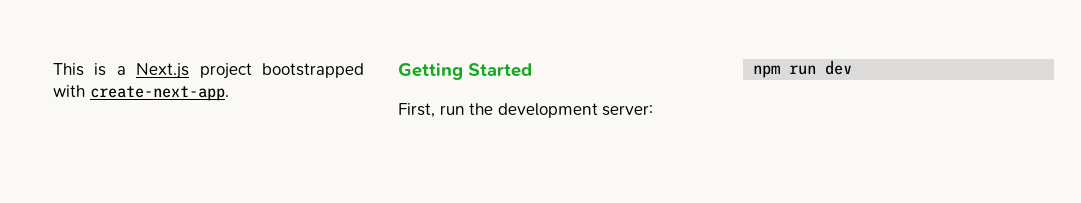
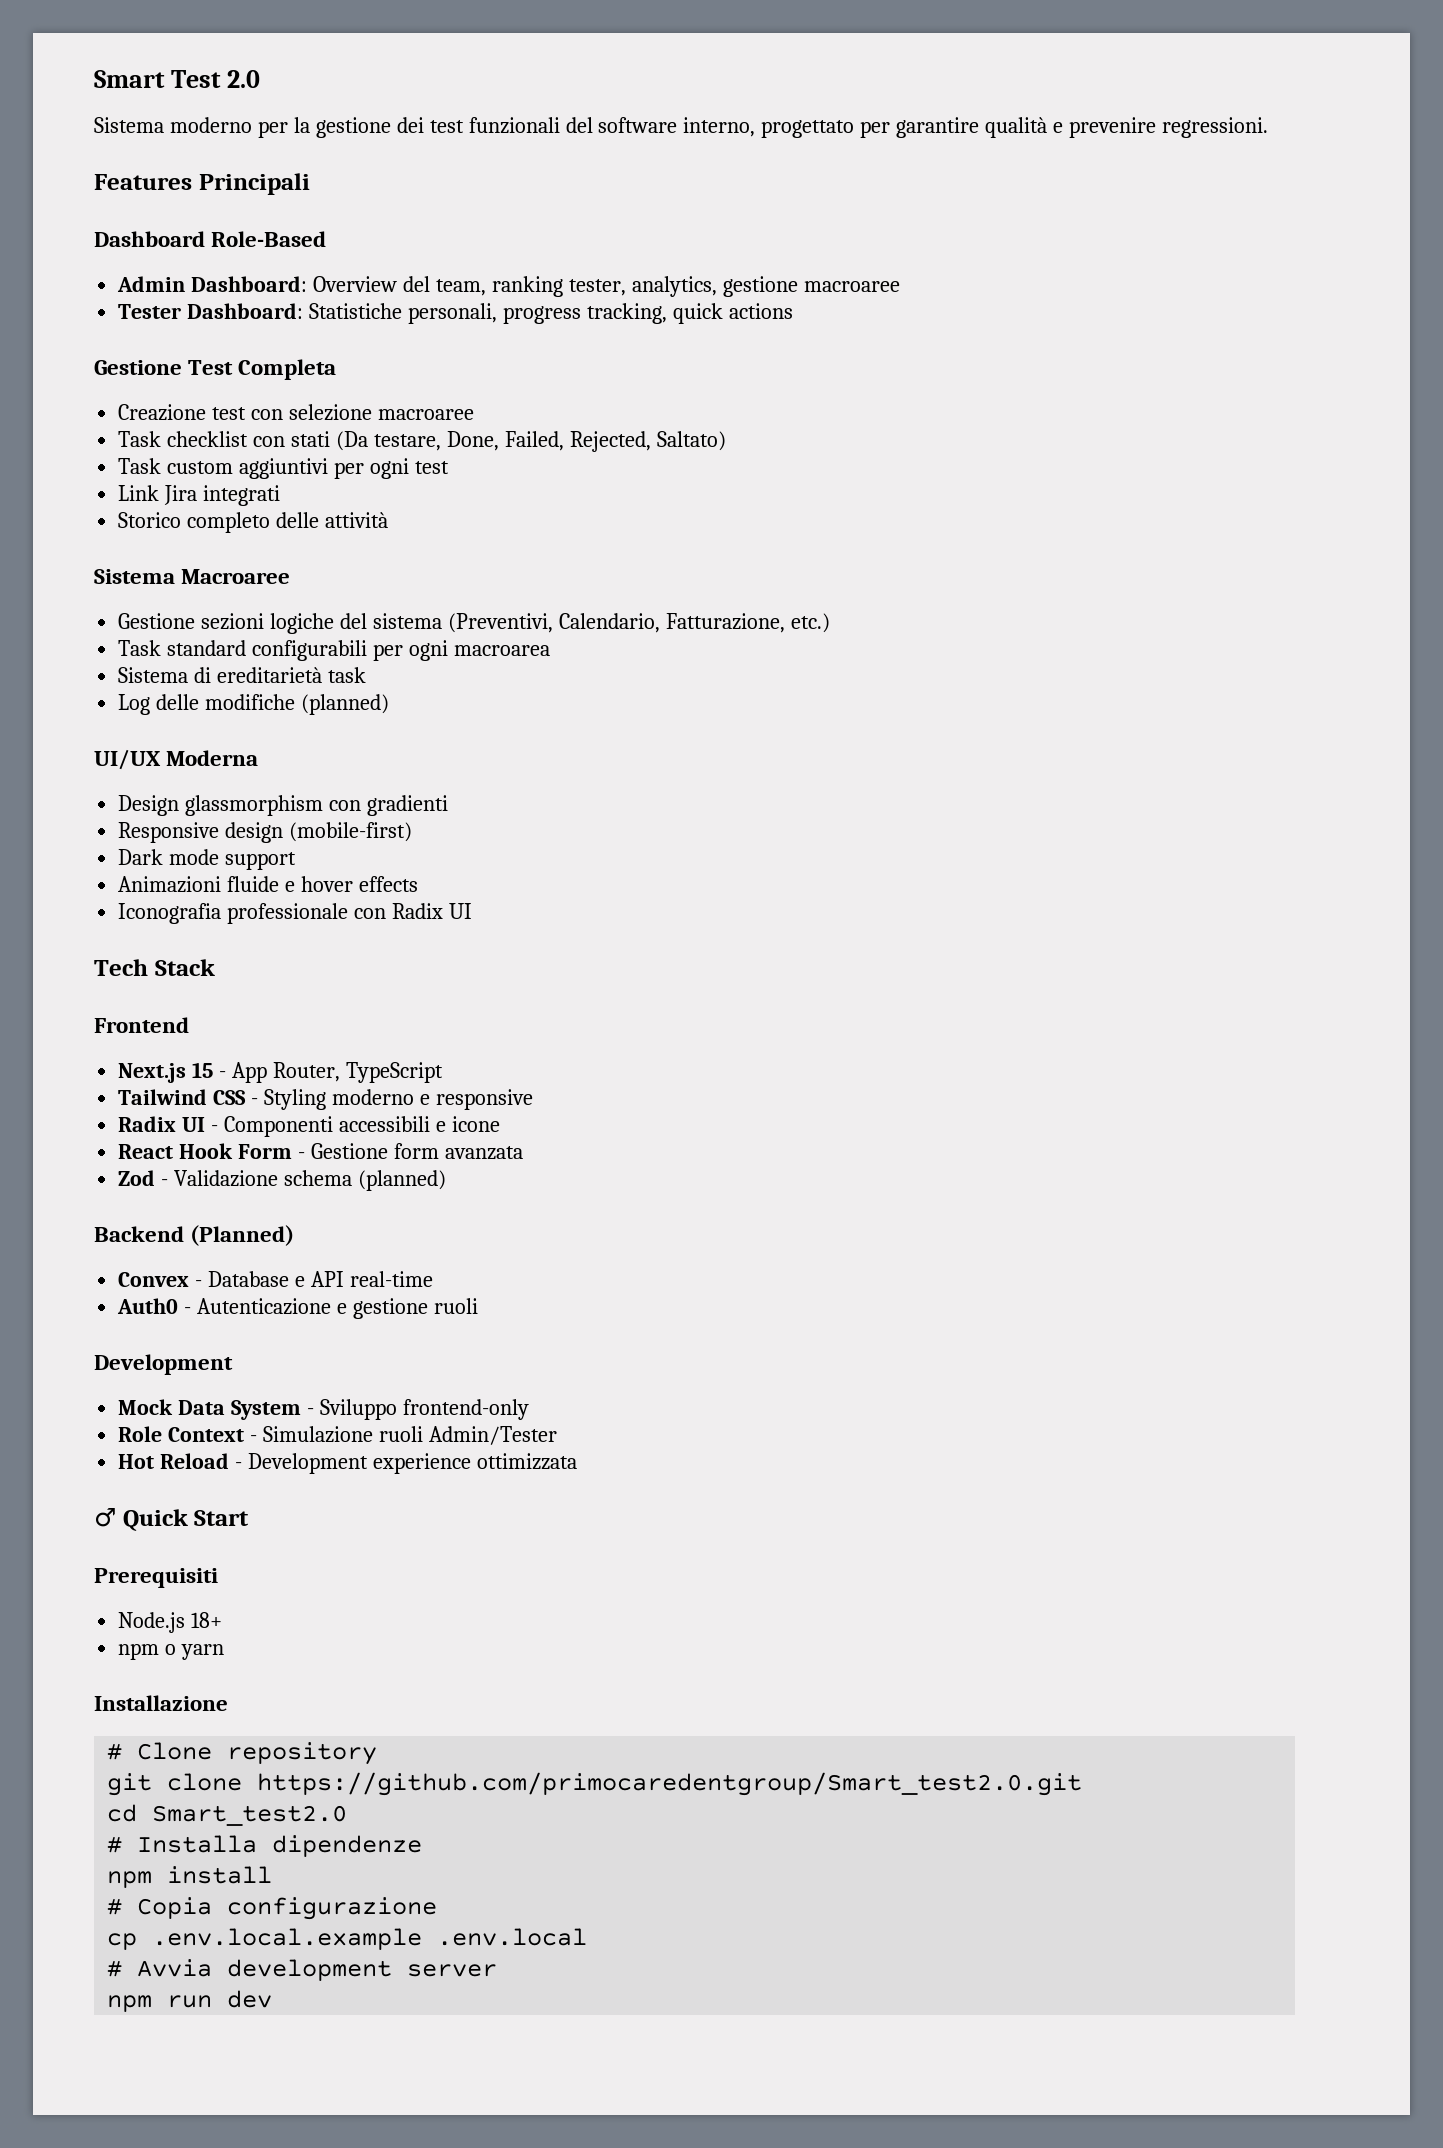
[53,63,364,79] [53,85,229,101] [398,63,532,80] [398,103,654,118] This is a Next.js project bootstrapped with create-next-app. // Getting Started // First, run the development server: -> [94,70,260,88] [94,117,1268,138] [94,173,310,195] [94,231,327,247] [117,276,900,297] [118,303,793,324] [94,359,337,380] [118,404,474,421] [118,431,726,452] [118,458,449,479] [118,485,281,506] [118,512,389,533] [94,569,291,584] [118,613,830,634] [118,640,550,661] [118,667,367,683] [118,694,390,715] [94,749,259,770] [118,795,449,816] [118,822,413,843] [118,849,297,870] [118,876,418,893] [118,903,472,924] [94,959,215,976] [94,1017,189,1033] [118,1062,443,1083] [118,1089,533,1110] [118,1116,500,1137] [118,1143,523,1160] [118,1170,446,1191] [94,1225,295,1246] [118,1271,433,1287] [117,1298,478,1319] [94,1354,233,1375] [118,1399,529,1420] [118,1426,557,1445] [118,1453,577,1474] [94,1508,250,1531] [94,1568,218,1588] [118,1612,223,1633] [118,1643,225,1660] [94,1695,228,1711] [107,1742,378,1765] [107,1772,1083,1796] [107,1804,348,1826] [107,1835,423,1857] [107,1866,273,1888] [107,1897,438,1920] [107,1928,588,1950] [107,1959,498,1981] Smart Test 2.0 // Sistema moderno per la gestione dei test funzionali del software interno, progettato per garantire qualità e prevenire regressioni. // Features Principali // Dashboard Role-Based // Admin Dashboard: Overview del team, ranking tester, analytics, gestione macroaree // Tester Dashboard: Statistiche personali, progress tracking, quick actions // Gestione Test Completa // Creazione test con selezione macroaree // Task checklist con stati (Da testare, Done, Failed, Rejected, Saltato) // Task custom aggiuntivi per ogni test // Link Jira integrati // Storico completo delle attività // Sistema Macroaree // Gestione sezioni logiche del sistema (Preventivi, Calendario, Fatturazione, etc.) // Task standard configurabili per ogni macroarea // Sistema di ereditarietà task // Log delle modifiche (planned) // UI/UX Moderna // Design glassmorphism con gradienti // Responsive design (mobile-first) // Dark mode support // Animazioni fluide e hover effects // Iconografia professionale con Radix UI // Tech Stack // Frontend // Next.js 15 - App Router, TypeScript // Tailwind CSS - Styling moderno e responsive // Radix UI - Componenti accessibili e icone // React Hook Form - Gestione form avanzata // Zod - Validazione schema (planned) // Backend (Planned) // Convex - Database e API real-time // Auth0 - Autenticazione e gestione ruoli // Development // Mock Data System - Sviluppo frontend-only // Role Context - Simulazione ruoli Admin/Tester // Hot Reload - Development experience ottimizzata // ♂ Quick Start // Prerequisiti // Node.js 18+ // npm o yarn // Installazione // # Clone repository // git clone https://github.com/primocaredentgroup/Smart_test2.0.git // cd Smart_test2.0 // # Installa dipendenze // npm install // # Copia configurazione // cp .env.local.example .env.local // # Avvia development server

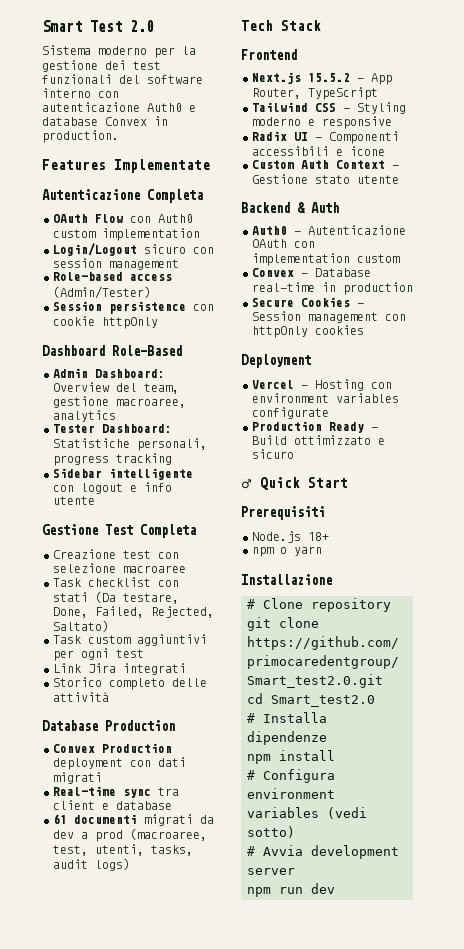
[683,117,1268,138] [94,173,310,195] interno, progettato per garantire qualità e prevenire regressioni. // Features Principali -> [42,88,119,98] [42,102,196,112] [42,116,168,126] [42,130,119,143] [42,159,210,173] [42,189,203,203] [53,214,193,223] [53,228,200,241] [53,243,214,256] [53,258,179,270] [53,272,172,281] [53,286,151,299] [53,301,214,314] [53,316,158,329] interno con autenticazione Auth0 e database Convex in production. // Features Implementate // Autenticazione Completa // OAuth Flow con Auth0 custom implementation // Login/Logout sicuro con session management // Role-based access (Admin/Tester) // Session persistence con cookie httpOnly
[491,276,900,297] ranking tester, analytics, gestione macroaree -> [53,396,186,408] [53,410,116,422] gestione macroaree, analytics
[586,303,793,324] tracking, quick actions -> [116,453,172,465] [53,468,193,480] [53,482,172,494] [53,496,95,505] tracking // Sidebar intelligente con logout e info utente
[94,569,291,584] [118,613,830,634] [118,640,550,661] [118,667,367,683] [118,694,390,715] [94,749,259,770] [118,795,449,816] [118,822,413,843] [118,849,297,870] [118,876,418,893] [118,903,472,924] Sistema Macroaree // Gestione sezioni logiche del sistema (Preventivi, Calendario, Fatturazione, etc.) // Task standard configurabili per ogni macroarea // Sistema di ereditarietà task // Log delle modifiche (planned) // UI/UX Moderna // Design glassmorphism con gradienti // Responsive design (mobile-first) // Dark mode support // Animazioni fluide e hover effects // Iconografia professionale con Radix UI -> [42,720,175,731] [53,743,172,753] [53,757,186,770] [53,772,102,784] [53,786,179,798] [53,800,172,810] [53,814,214,826] [53,828,207,842] [53,844,193,856] [53,858,130,871] Database Production // Convex Production deployment con dati migrati // Real-time sync tra client e database // 61 documenti migrati da dev a prod (macroaree, test, utenti, tasks, audit logs)
[192,1062,214,1078] 15 -> [308,73,350,82] 15.5.2
[118,1143,523,1160] [118,1170,446,1191] [94,1225,295,1246] [118,1271,433,1287] [117,1298,478,1319] [94,1354,233,1375] [118,1399,529,1420] [118,1426,557,1445] [118,1453,577,1474] React Hook Form - Gestione form avanzata // Zod - Validazione schema (planned) // Backend (Planned) // Convex - Database e API real-time // Auth0 - Autenticazione e gestione ruoli // Development // Mock Data System - Sviluppo frontend-only // Role Context - Simulazione ruoli Admin/Tester // Hot Reload - Development experience ottimizzata -> [252,160,399,169] [252,174,399,184] [241,202,339,213] [252,225,406,235] [252,239,315,248] [252,253,400,266] [252,268,371,277] [252,282,413,295] [252,297,364,307] [252,311,406,323] [252,325,364,338] [241,354,311,368] [252,379,392,391] [252,393,399,403] [252,407,329,419] [252,421,378,433] [252,435,385,445] [252,449,294,459] Custom Auth Context - Gestione stato utente // Backend & Auth // Auth0 - Autenticazione OAuth con implementation custom // Convex - Database real-time in production // Secure Cookies - Session management con httpOnly cookies // Deployment // Vercel - Hosting con environment variables configurate // Production Ready - Build ottimizzato e sicuro
[137,1897,438,1920] [107,1928,588,1950] Copia configurazione // cp .env.local.example .env.local -> [263,769,335,783] [247,788,335,799] [247,807,367,819] [247,826,295,838] Configura environment variables (vedi sotto)

